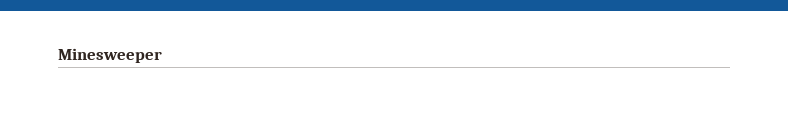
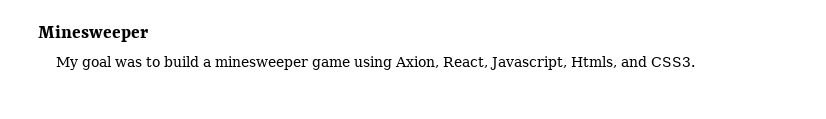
(162, 55) none -> [56,56,696,70] // My goal was to build a minesweeper game using Axion, React, Javascript, Htmls, and CSS3.

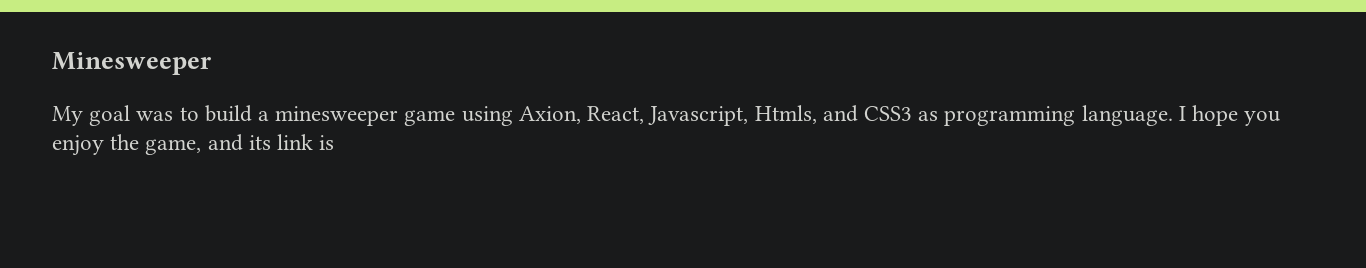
[651,57,696,67] CSS3. -> [863,105,1281,126] [52,134,335,156] CSS3 as programming language. I hope you enjoy the game, and its link is

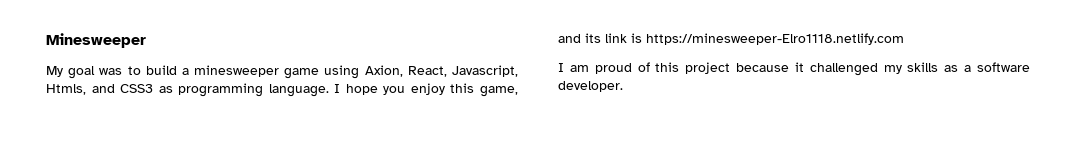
[110,134,140,150] the -> [450,83,475,93] this
(335, 142) none -> [646,33,904,45] [558,62,1030,76] [558,81,623,92] https://minesweeper-Elro1118.netlify.com // I am proud of this project because it challenged my skills as a software developer.

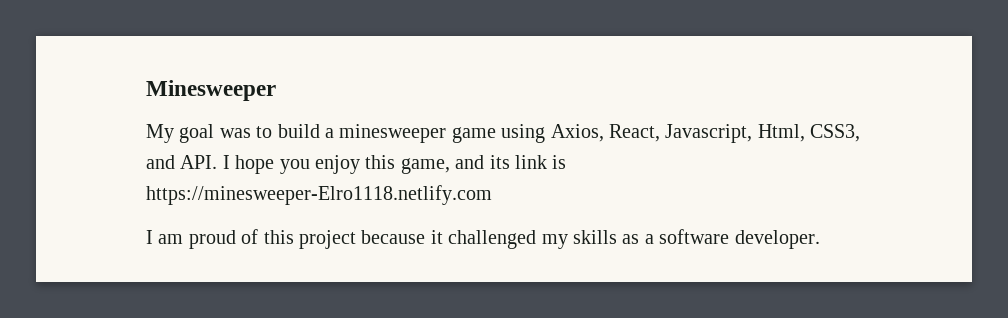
[364,65,403,77] Axion, -> [550,124,604,142] Axios,
[46,83,329,97] Htmls, and CSS3 as programming language. -> [757,124,861,142] [146,155,218,169] Html, CSS3, and API.

